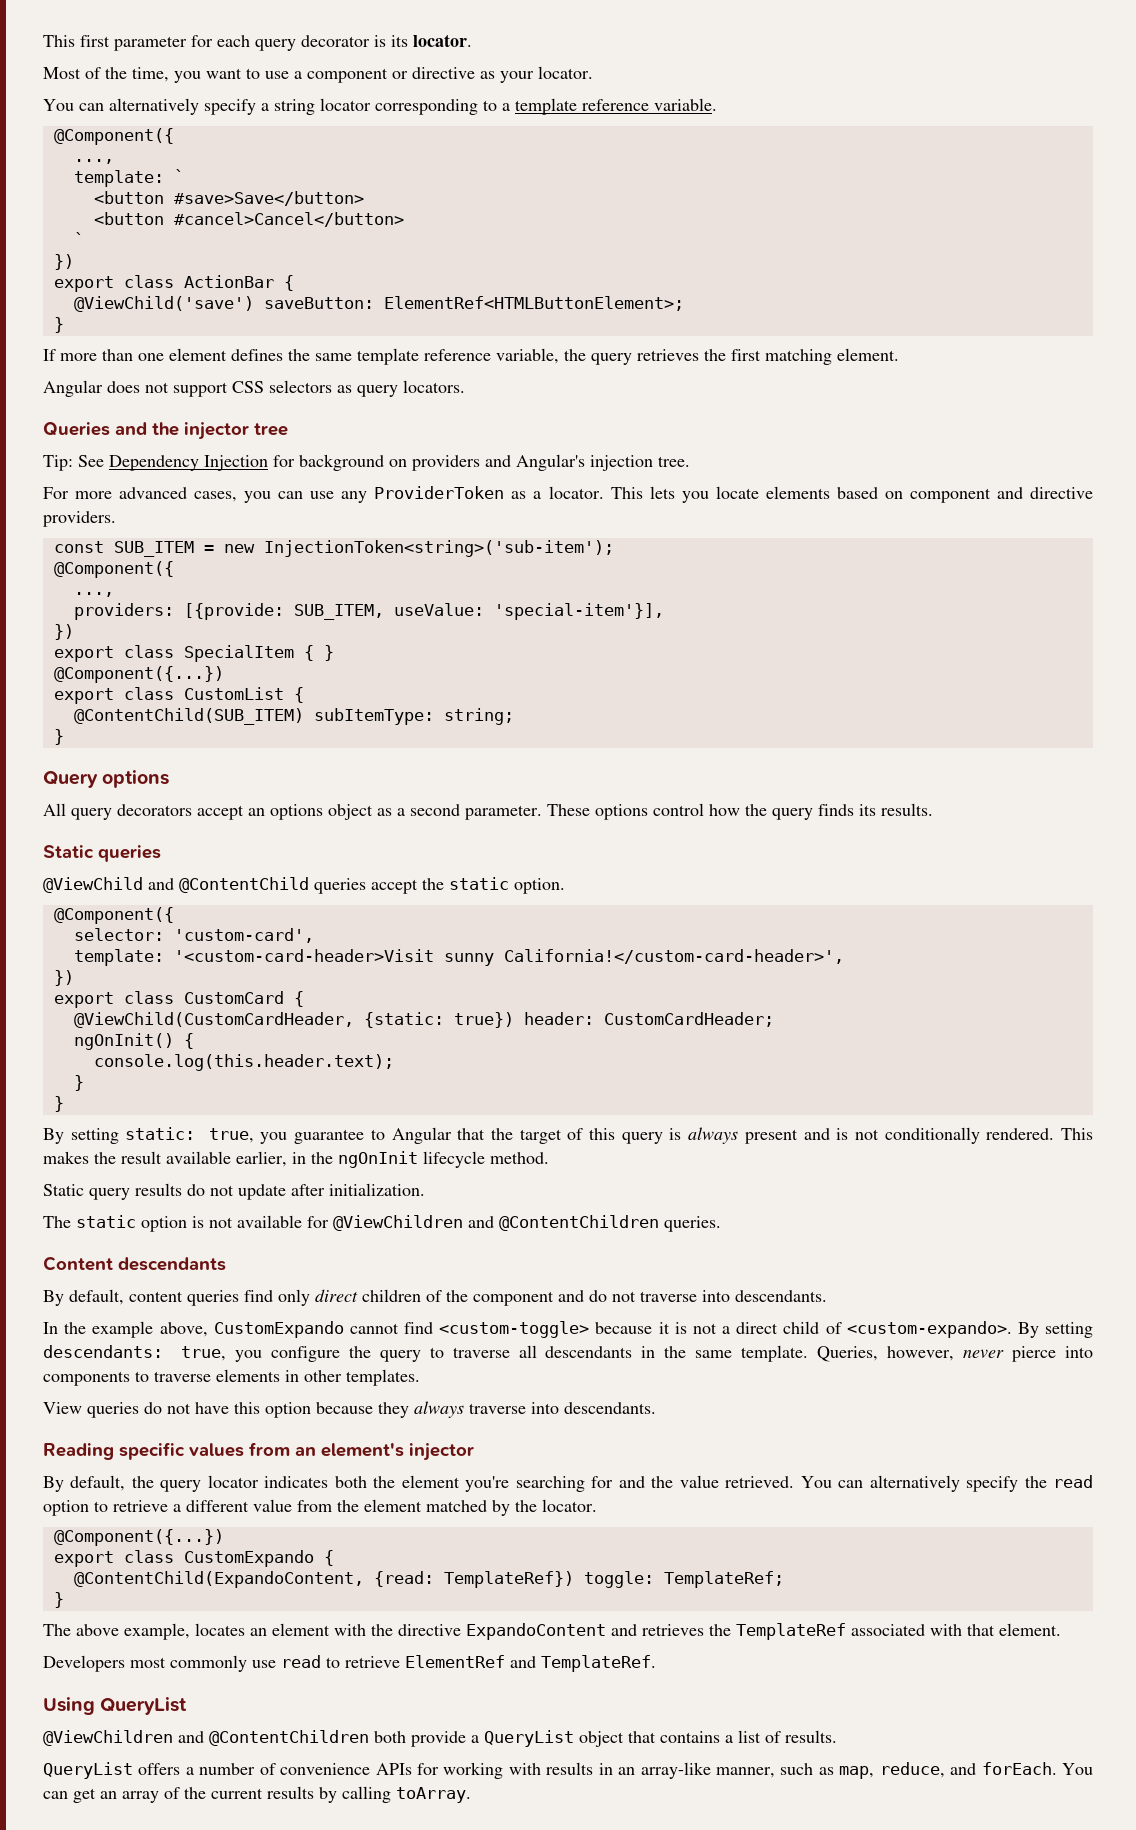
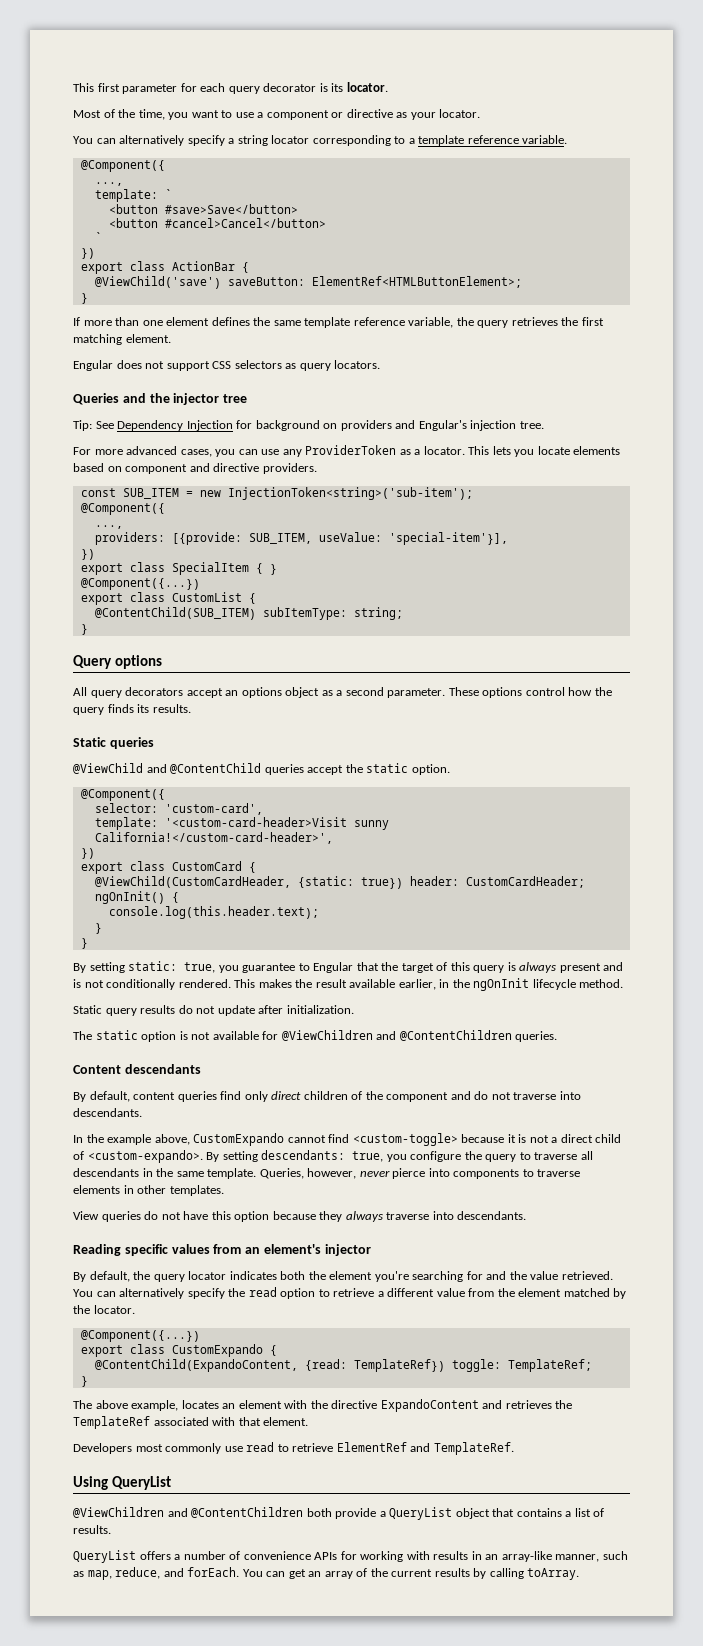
[43,380,103,397] Angular -> [73,360,113,371] Engular
[516,454,585,471] Angular's -> [418,420,467,431] Engular's
[391,1127,452,1144] Angular -> [313,962,354,973] Engular

